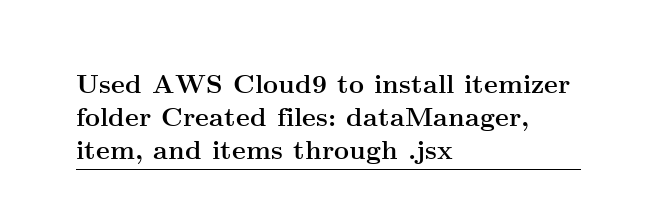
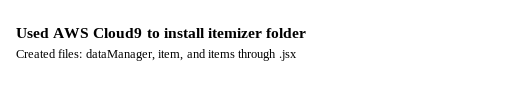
(151, 117) none -> (307, 33) //

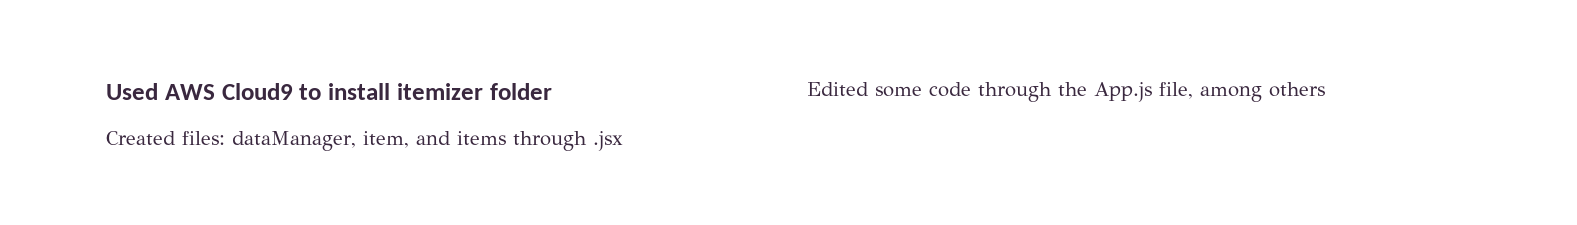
(297, 55) none -> [807,82,1325,102] // Edited some code through the App.js file, among others

